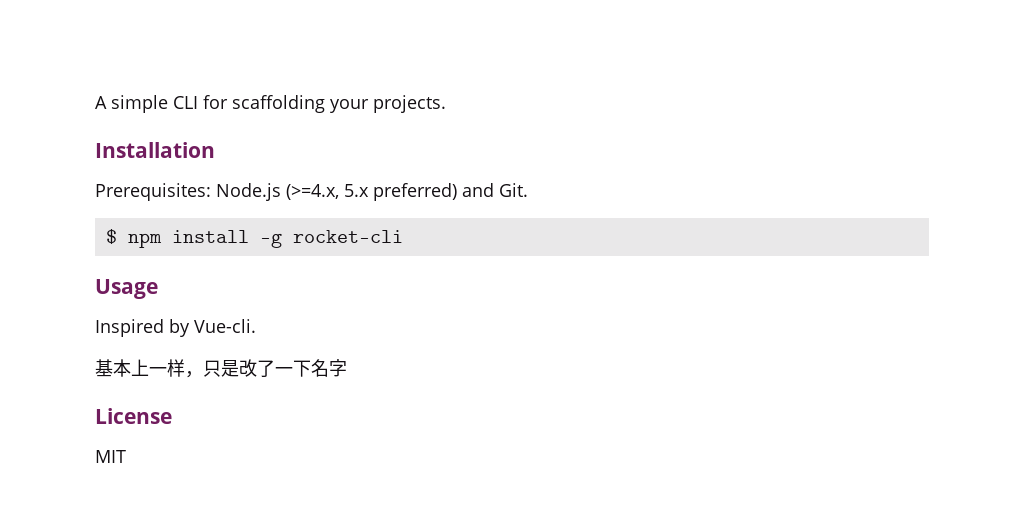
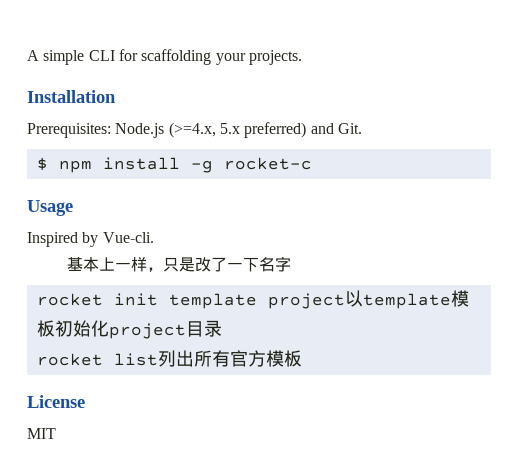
[292,230,403,243] rocket-cli -> [223,157,312,170] rocket-c
(347, 368) none -> [36,290,469,309] [36,320,222,339] [36,350,302,367] // rocket init template project以template模板初始化project目录 // rocket list列出所有官方模板

